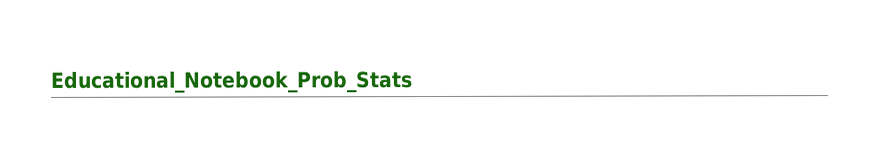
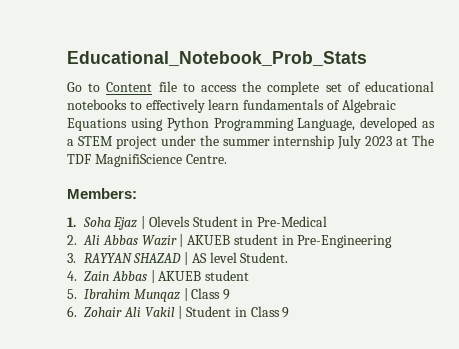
(413, 82) none -> [67,81,434,95] [67,99,396,113] [67,117,435,131] [67,135,434,149] [67,154,227,167] [67,188,137,199] [67,216,328,230] [67,234,393,248] [67,252,289,265] [67,270,250,283] [67,288,231,302] [67,306,290,319] // Go to Content file to access the complete set of educational notebooks to effectively learn fundamentals of Algebraic Equations using Python Programming Language, developed as a STEM project under the summer internship July 2023 at The TDF MagnifiScience Centre. // Members: // 1. Soha Ejaz | Olevels Student in Pre-Medical // 2. Ali Abbas Wazir | AKUEB student in Pre-Engineering // 3. RAYYAN SHAZAD | AS level Student. // 4. Zain Abbas | AKUEB student // 5. Ibrahim Munqaz | Class 9 // 6. Zohair Ali Vakil | Student in Class 9

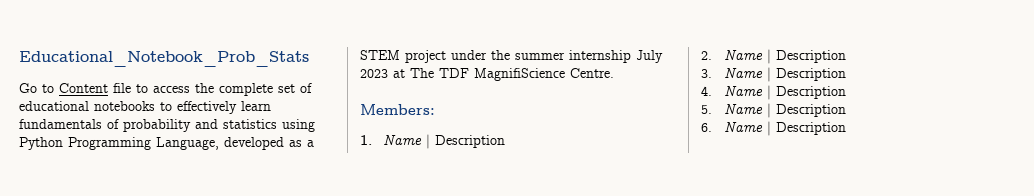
[341,99,396,113] [67,118,127,131] Algebraic Equations -> [123,119,277,132] probability and statistics
[82,216,328,230] [67,234,393,248] [67,252,289,265] [67,270,250,283] [67,288,231,302] [67,306,290,319] Soha Ejaz | Olevels Student in Pre-Medical // 2. Ali Abbas Wazir | AKUEB student in Pre-Engineering // 3. RAYYAN SHAZAD | AS level Student. // 4. Zain Abbas | AKUEB student // 5. Ibrahim Munqaz | Class 9 // 6. Zohair Ali Vakil | Student in Class 9 -> [383,134,506,149] [701,49,847,64] [701,67,847,82] [701,85,847,100] [701,103,847,118] [701,121,847,136] Name | Description // 2. Name | Description // 3. Name | Description // 4. Name | Description // 5. Name | Description // 6. Name | Description

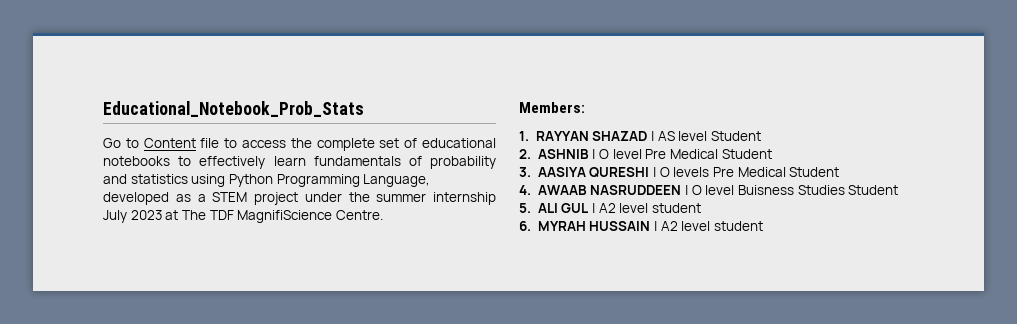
[383,134,506,149] [701,49,847,64] [701,67,847,82] [701,85,847,100] [701,103,847,118] [701,121,847,136] Name | Description // 2. Name | Description // 3. Name | Description // 4. Name | Description // 5. Name | Description // 6. Name | Description -> [535,131,761,141] [519,149,772,159] [519,167,840,178] [519,185,899,195] [519,203,701,213] [519,221,763,231] RAYYAN SHAZAD | AS level Student // 2. ASHNIB | O level Pre Medical Student // 3. AASIYA QURESHI | O levels Pre Medical Student // 4. AWAAB NASRUDDEEN | O level Buisness Studies Student // 5. ALI GUL | A2 level student // 6. MYRAH HUSSAIN | A2 level student

